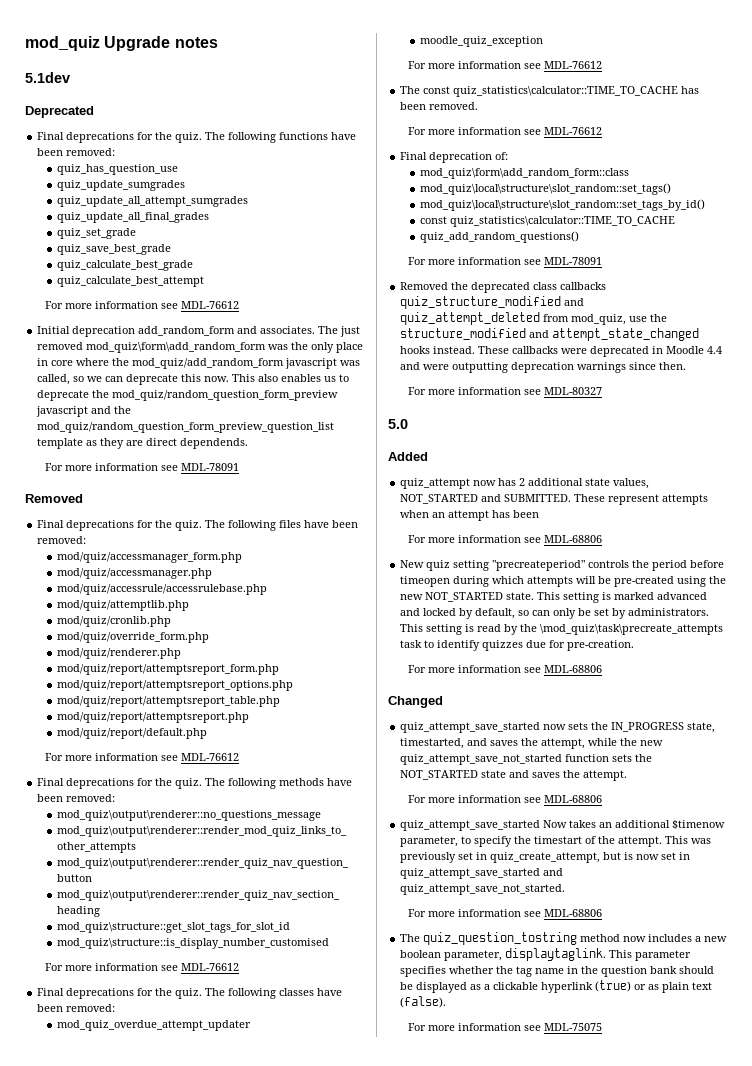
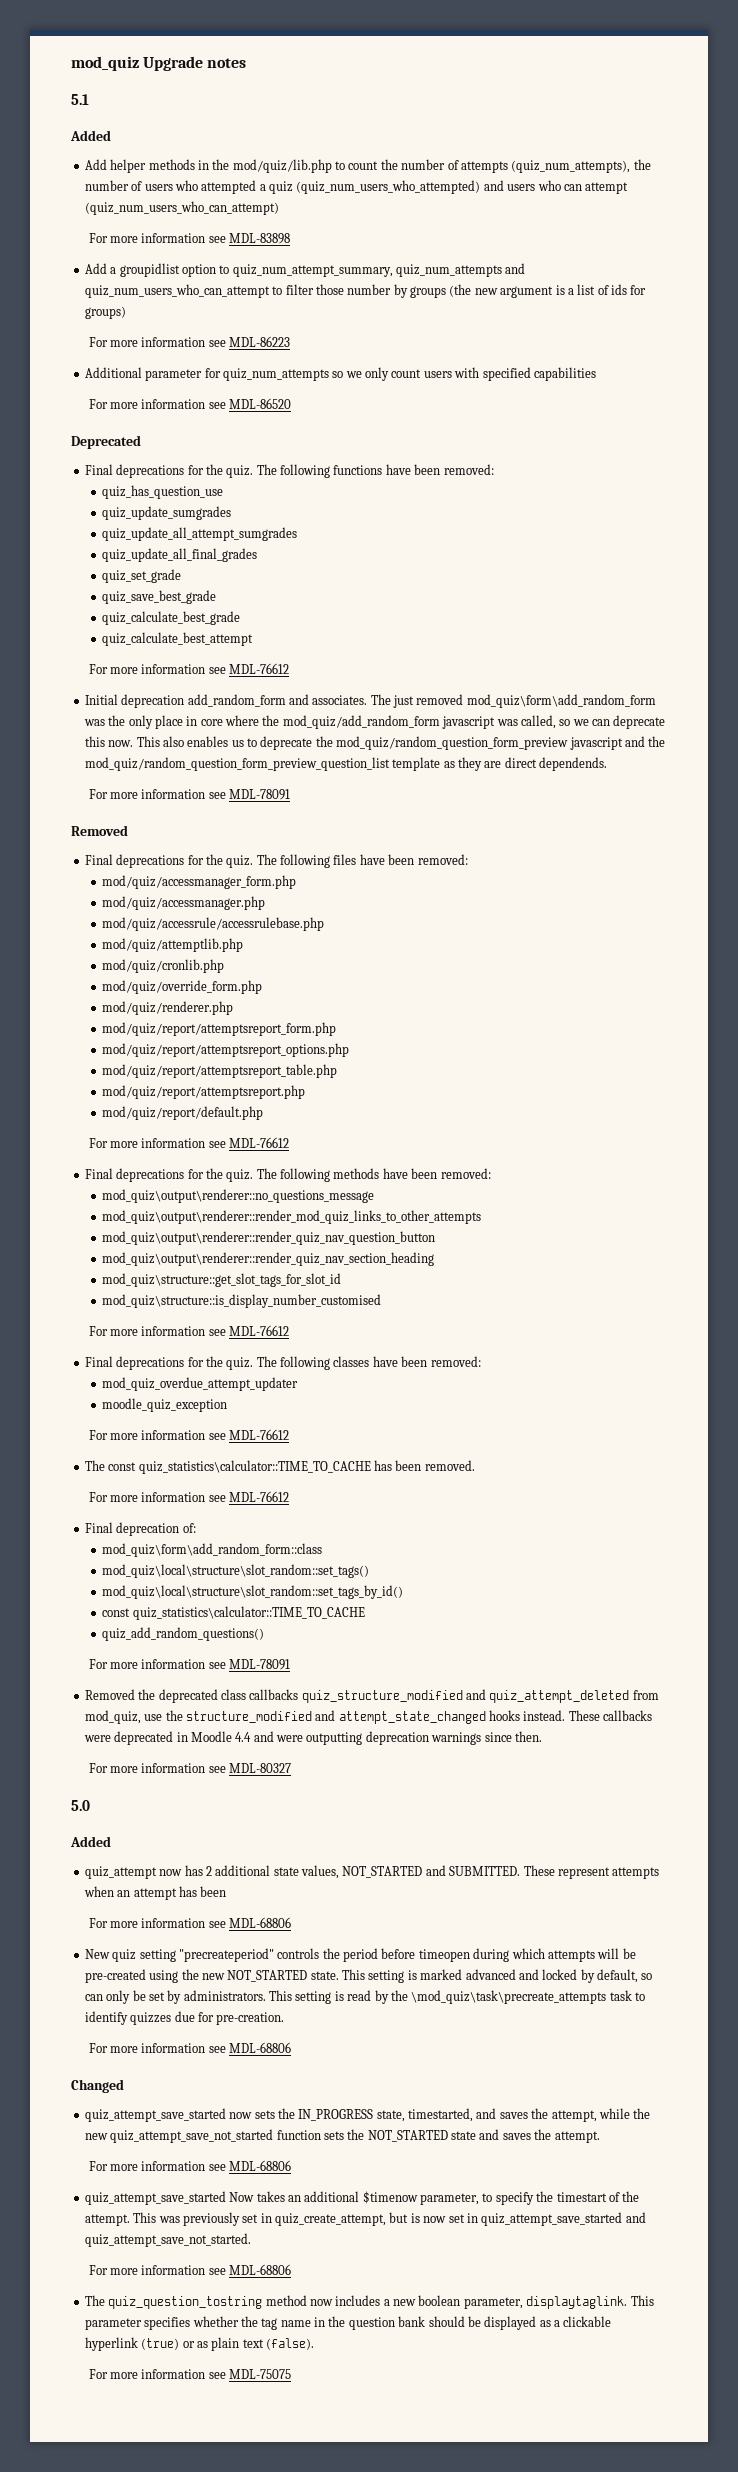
[25,72,70,83] 5.1dev -> [71,94,89,105] [70,130,111,141] [84,159,651,173] [84,180,629,194] [84,201,279,215] [88,233,291,244] [84,263,526,277] [84,284,647,298] [84,306,126,319] [88,336,291,347] [84,367,596,381] [88,398,292,409] 5.1 // Added // Add helper methods in the mod/quiz/lib.php to count the number of attempts (quiz_num_attempts), the number of users who attempted a quiz (quiz_num_users_who_attempted) and users who can attempt (quiz_num_users_who_can_attempt) // For more information see MDL-83898 // Add a groupidlist option to quiz_num_attempt_summary, quiz_num_attempts and quiz_num_users_who_can_attempt to filter those number by groups (the new argument is a list of ids for groups) // For more information see MDL-86223 // Additional parameter for quiz_num_attempts so we only count users with specified capabilities // For more information see MDL-86520

